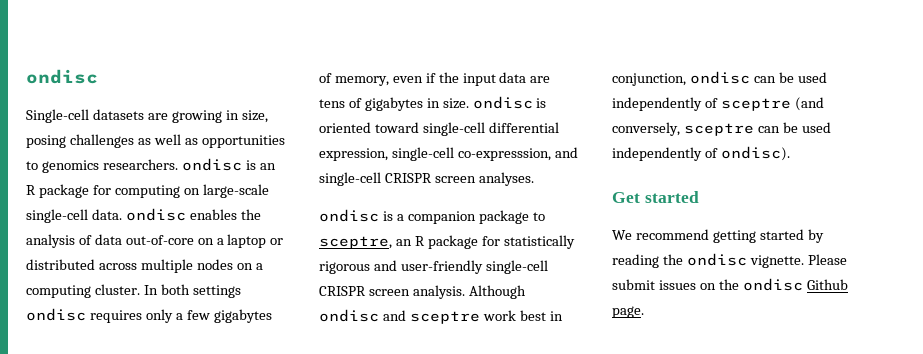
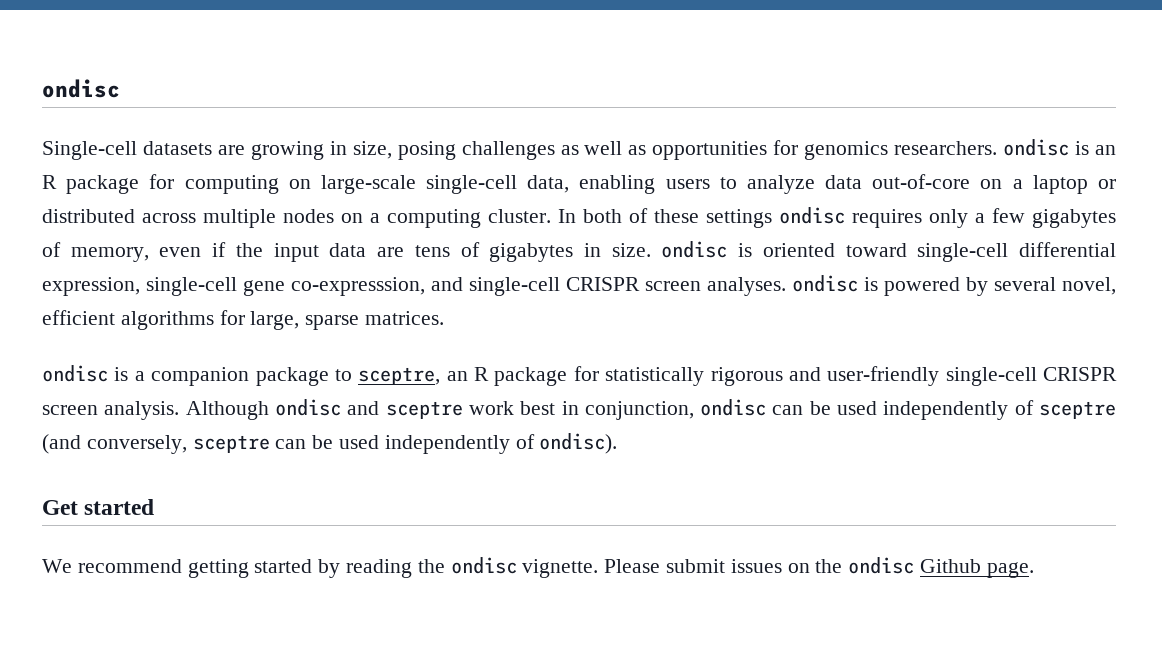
[26,161,38,170] to -> [773,140,799,155] for
[91,208,261,221] [26,234,92,248] data. ondisc enables the analysis of -> [527,175,815,194] data, enabling users to analyze
(190, 289) none -> [629,208,699,223] of these
(454, 154) none -> [243,280,285,296] gene
(534, 179) none -> [792,275,1116,296] [42,310,445,330] ondisc is powered by several novel, efficient algorithms for large, sparse matrices.

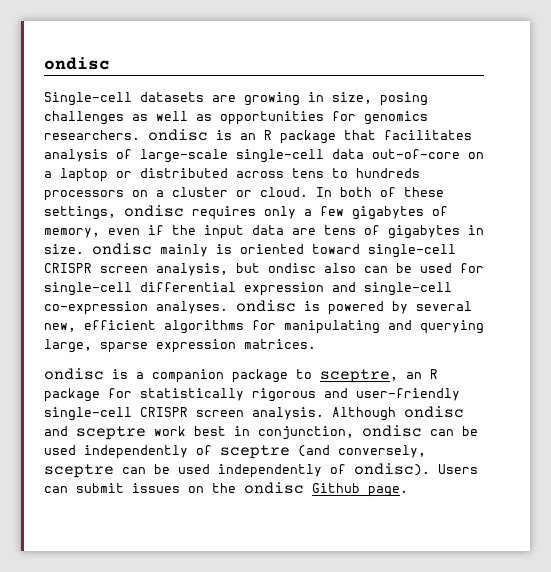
[149,174,815,194] for computing on large-scale single-cell data, enabling users to analyze -> [344,130,472,140] [44,149,324,163] that facilitates analysis of large-scale single-cell
[203,209,551,228] multiple nodes on a computing cluster. -> [292,168,420,178] [44,187,308,201] tens to hundreds processors on a cluster or cloud.
[706,209,772,228] settings -> [44,206,116,220] settings,
(728, 249) none -> [160,244,208,257] mainly
[1018,242,1116,257] [42,277,701,296] differential expression, single-cell gene co-expresssion, and single-cell CRISPR screen -> [44,263,484,276] [44,282,452,296] [44,301,148,315] CRISPR screen analysis, but ondisc also can be used for single-cell differential expression and single-cell co-expression
[1062,277,1116,295] novel, -> [44,323,76,332] new,
(245, 317) none -> [284,320,484,334] manipulating and querying
(360, 322) none -> [156,339,236,353] expression
[42,499,155,515] [42,557,661,578] // Get started // We recommend getting started by reading the ondisc vignette. Please -> [438,464,478,474] [44,486,68,493] Users can

